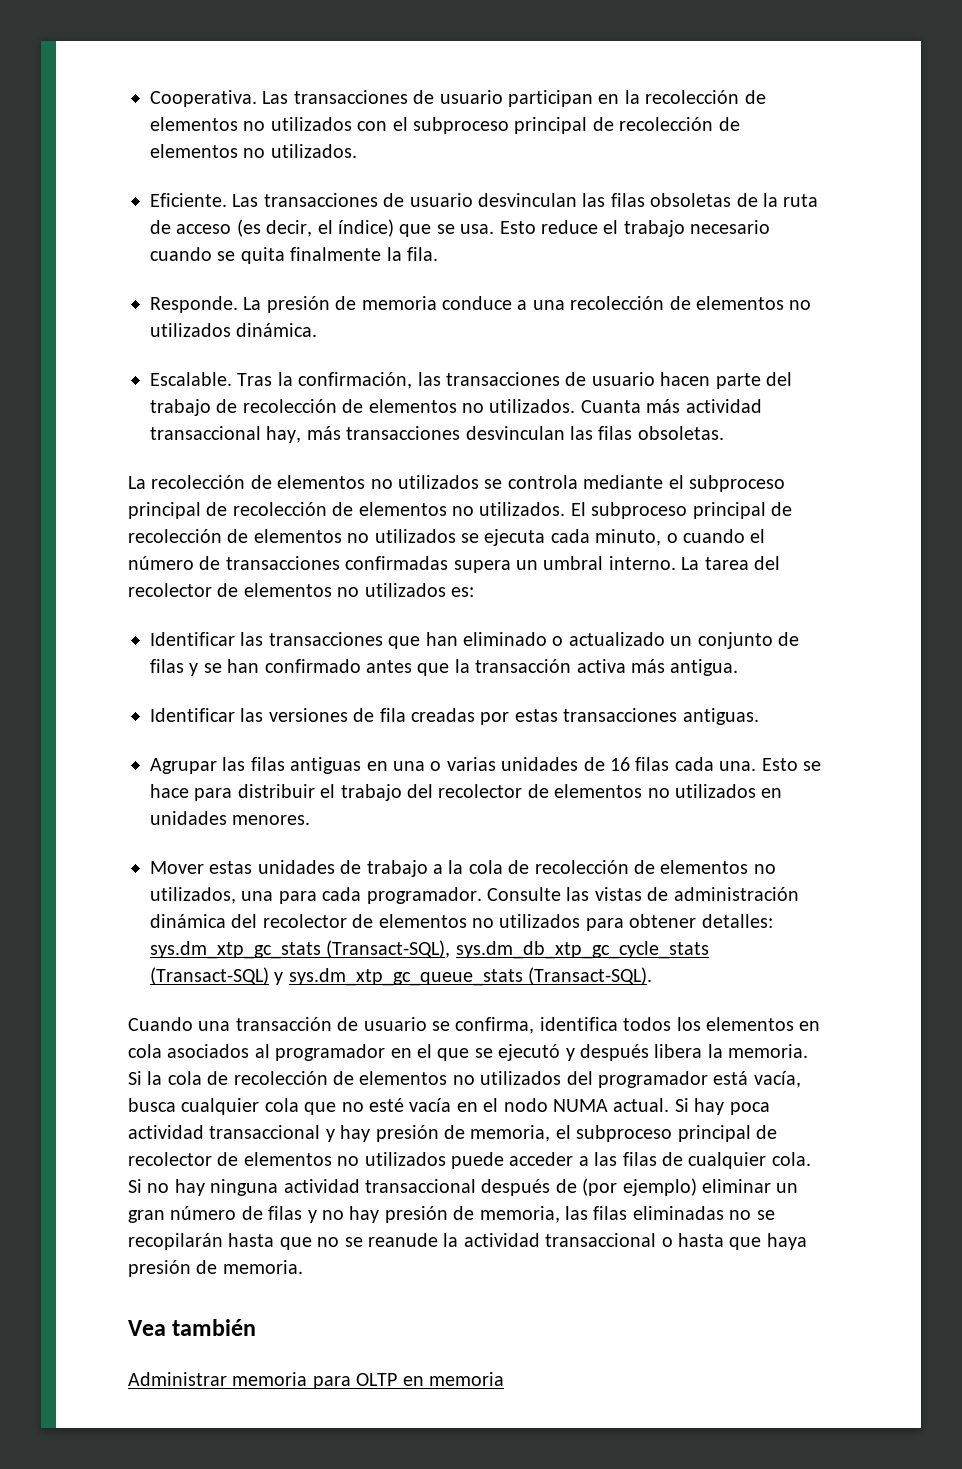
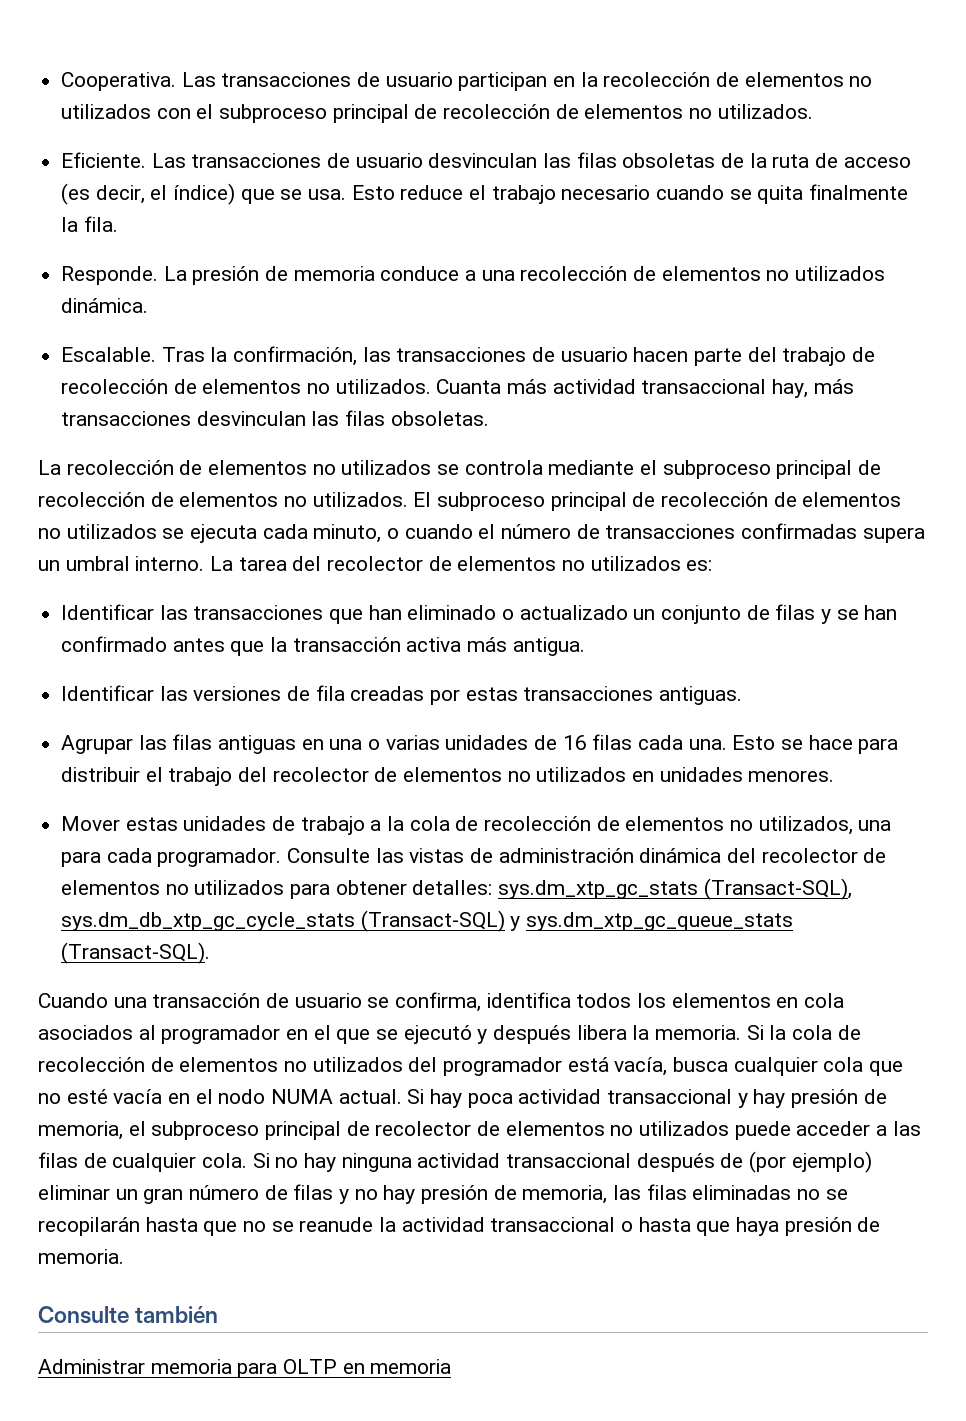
[128,1320,166,1336] Vea -> [38,1306,129,1324] Consulte

